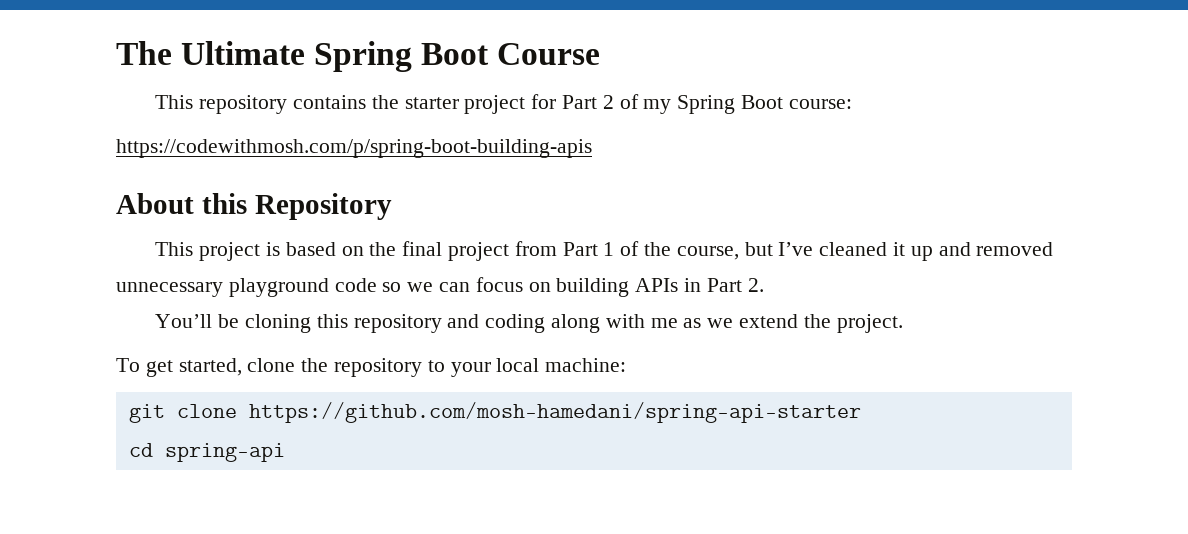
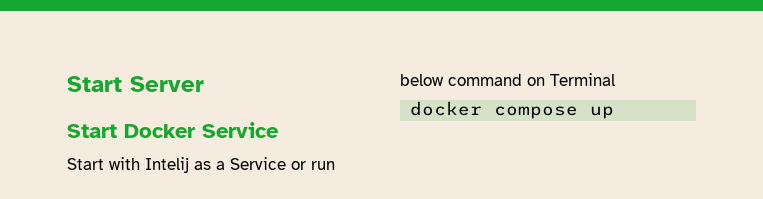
[116,41,601,72] [155,94,852,114] [116,139,592,158] [116,193,392,220] [155,241,1054,261] [116,277,764,297] [155,314,903,333] [116,358,627,377] [128,402,861,423] [128,443,285,462] The Ultimate Spring Boot Course // This repository contains the starter project for Part 2 of my Spring Boot course: // https://codewithmosh.com/p/spring-boot-building-apis // About this Repository // This project is based on the final project from Part 1 of the course, but I’ve cleaned it up and removed unnecessary playground code so we can focus on building APIs in Part 2. // You’ll be cloning this repository and coding along with me as we extend the project. // To get started, clone the repository to your local machine: // git clone https://github.com/mosh-hamedani/spring-api-starter // cd spring-api -> [67,76,204,92] [67,122,279,138] [67,157,335,173] [400,73,615,86] [410,101,615,119] Start Server // Start Docker Service // Start with Intelij as a Service or run below command on Terminal // docker compose up

